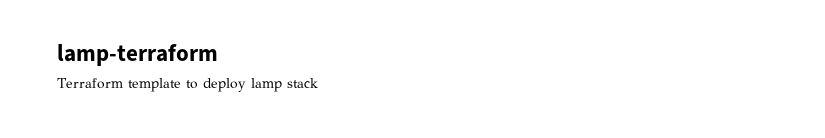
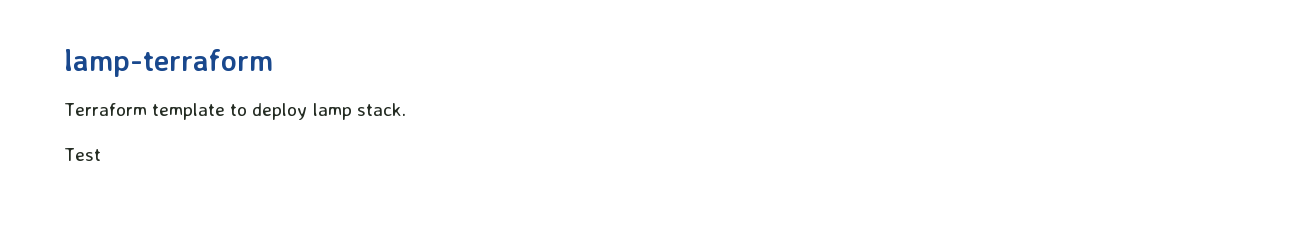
[286,78,318,88] stack -> [356,103,406,116] [64,148,101,161] stack. // Test

